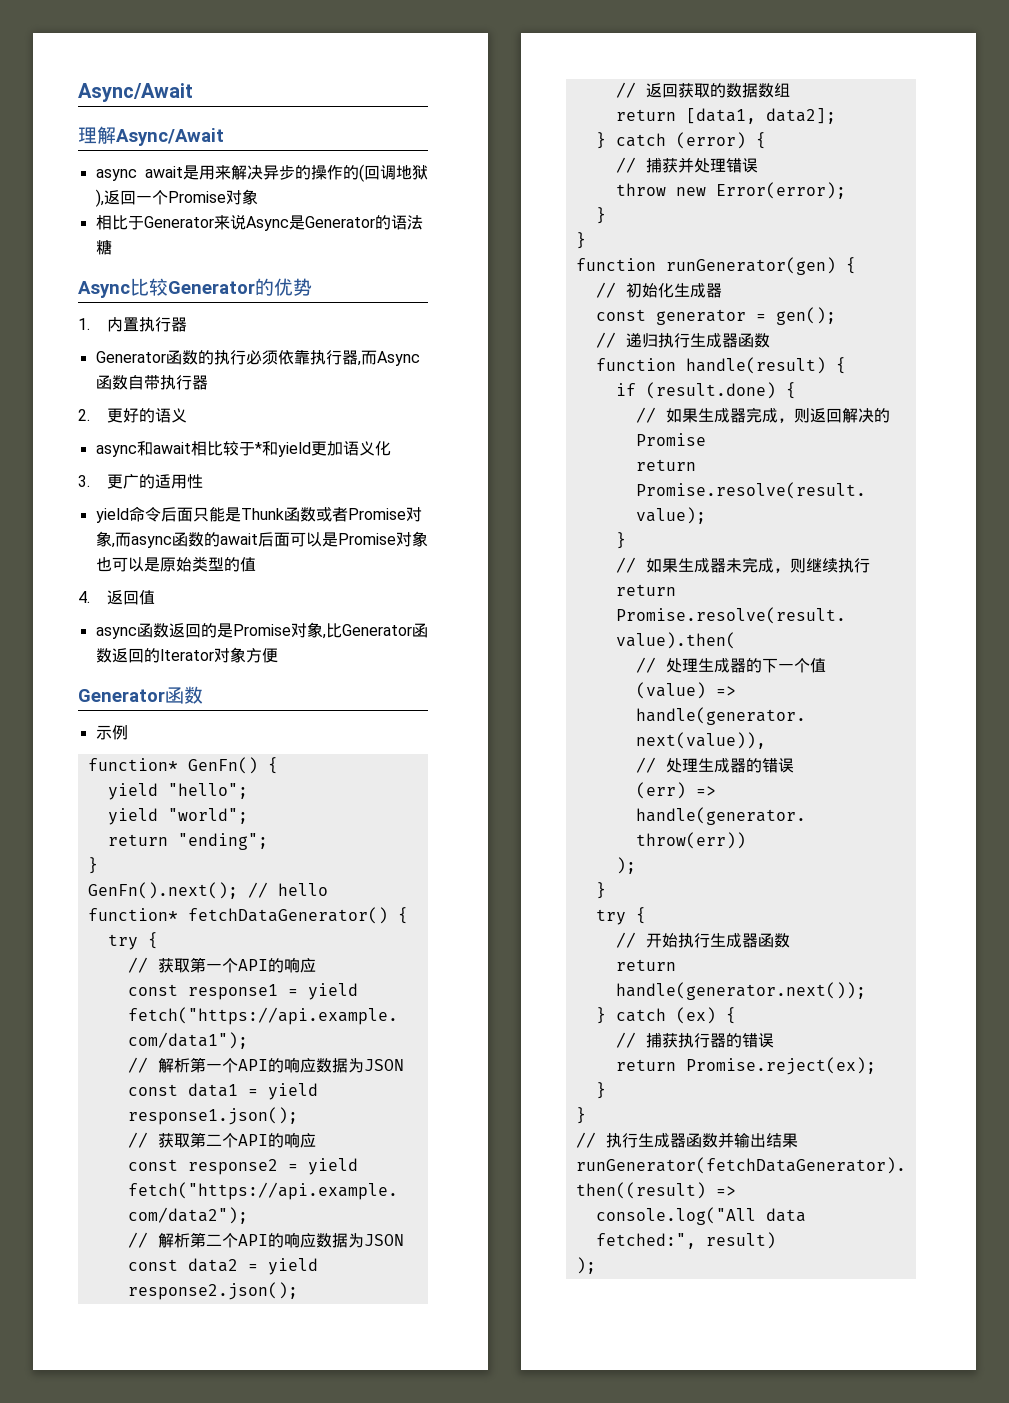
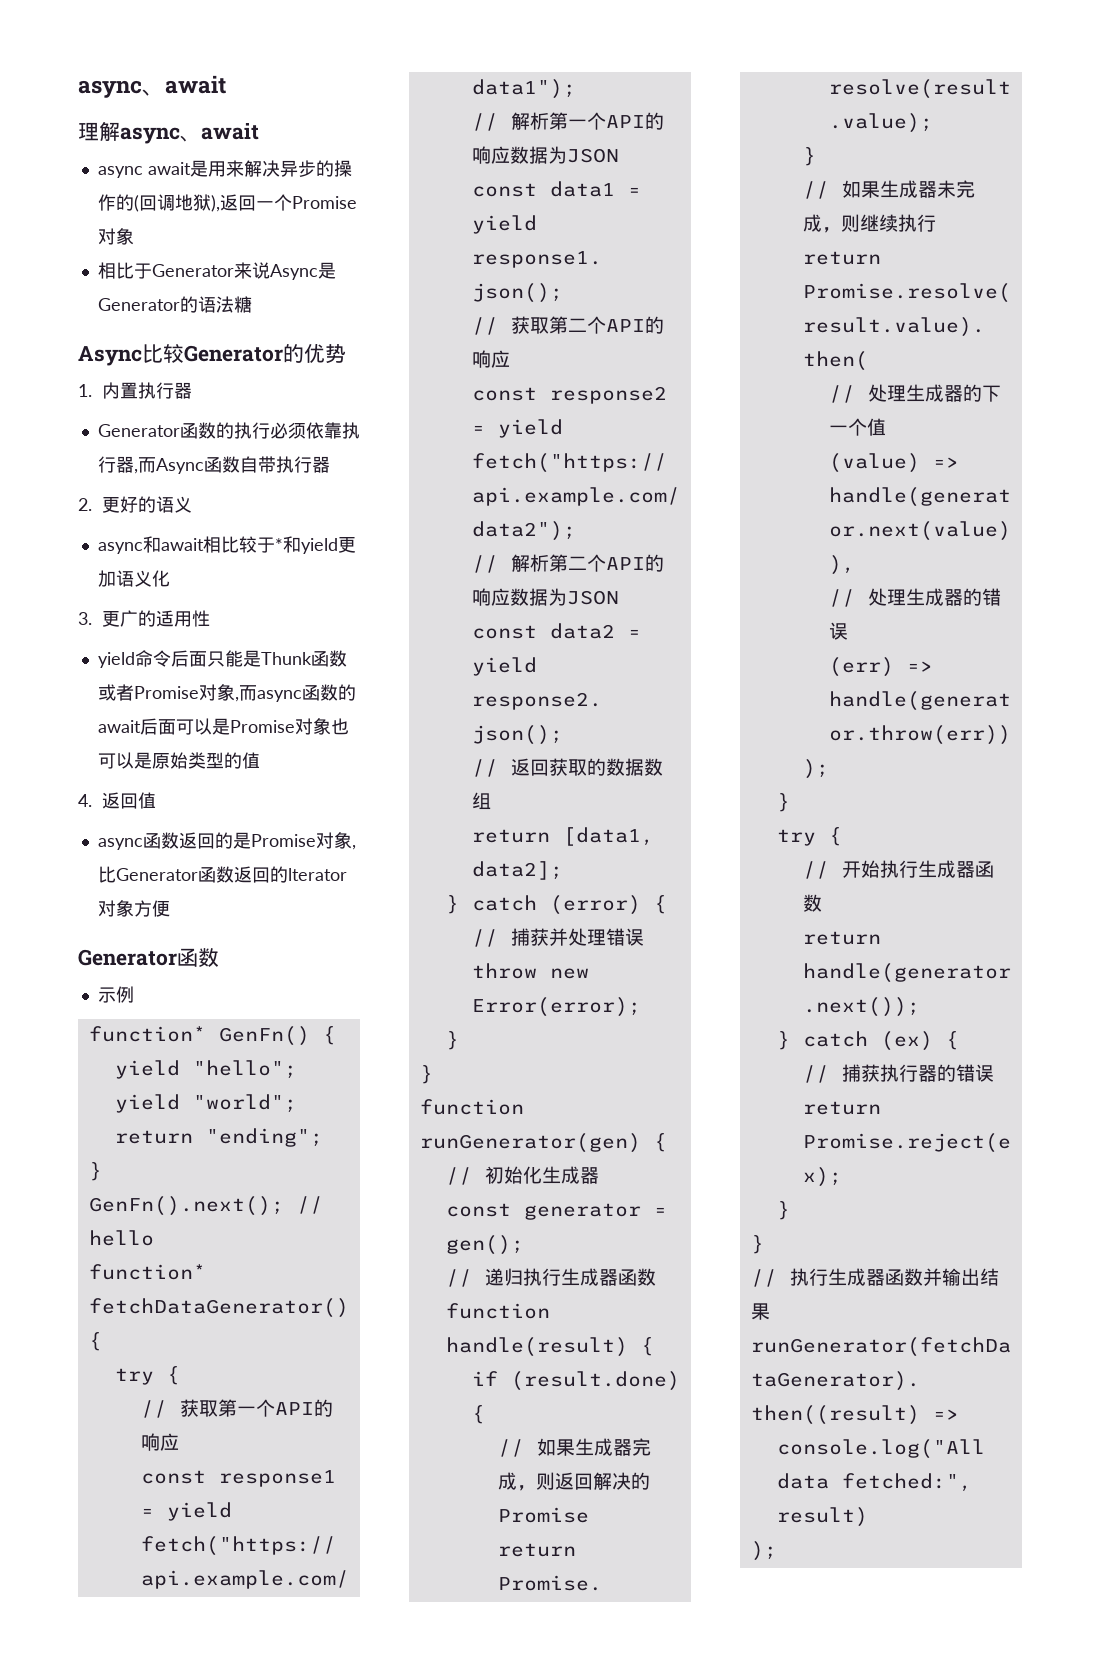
[78,83,193,102] Async/Await -> [78,75,226,98] async、await
[116,128,224,146] Async/Await -> [120,123,259,144] async、await

